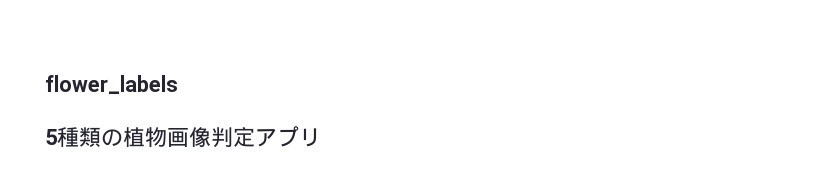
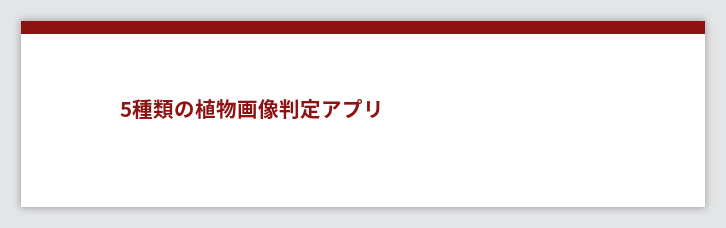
[45,75,178,94] flower_labels // -> (120, 109) none

